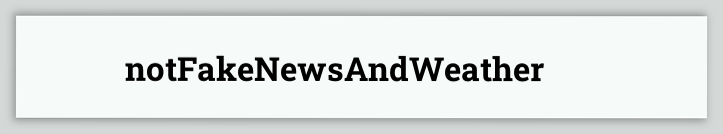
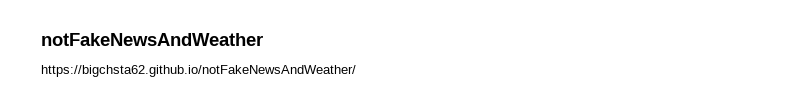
(545, 68) none -> [41,65,356,77] // https://bigchsta62.github.io/notFakeNewsAndWeather/

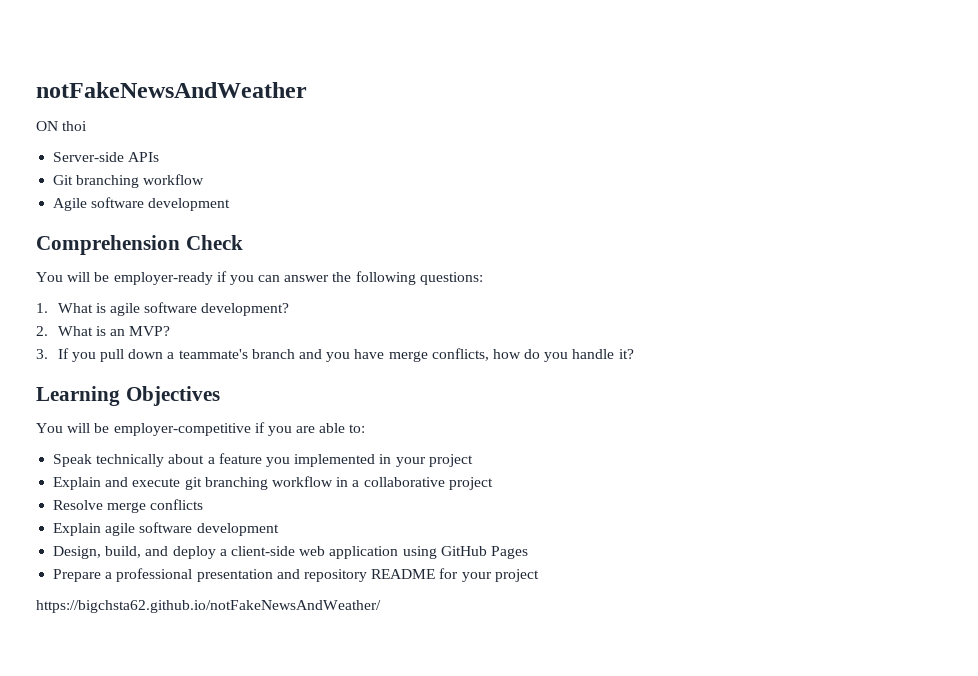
(263, 39) none -> [36,121,88,131] [53,152,160,162] [53,174,205,188] [53,197,231,211] [36,235,243,255] [36,271,483,285] [36,302,290,316] [36,326,171,336] [36,348,634,362] [36,386,220,406] [36,422,366,436] [53,453,473,467] [53,476,493,490] [53,499,204,513] [53,522,279,536] [53,546,528,559] [53,568,539,582] // ON thoi // Server-side APIs // Git branching workflow // Agile software development // Comprehension Check // You will be employer-ready if you can answer the following questions: // 1. What is agile software development? // 2. What is an MVP? // 3. If you pull down a teammate's branch and you have merge conflicts, how do you handle it? // Learning Objectives // You will be employer-competitive if you are able to: // Speak technically about a feature you implemented in your project // Explain and execute git branching workflow in a collaborative project // Resolve merge conflicts // Explain agile software development // Design, build, and deploy a client-side web application using GitHub Pages // Prepare a professional presentation and repository README for your project

